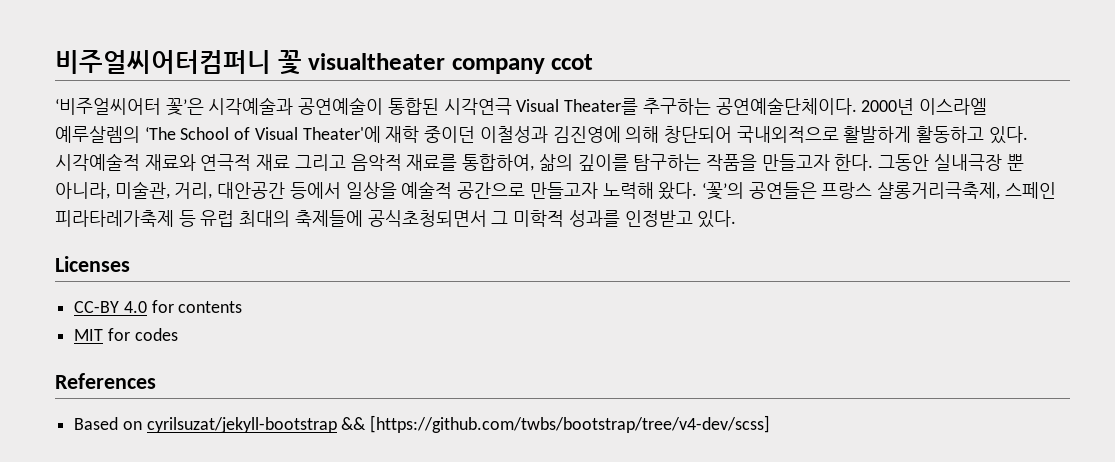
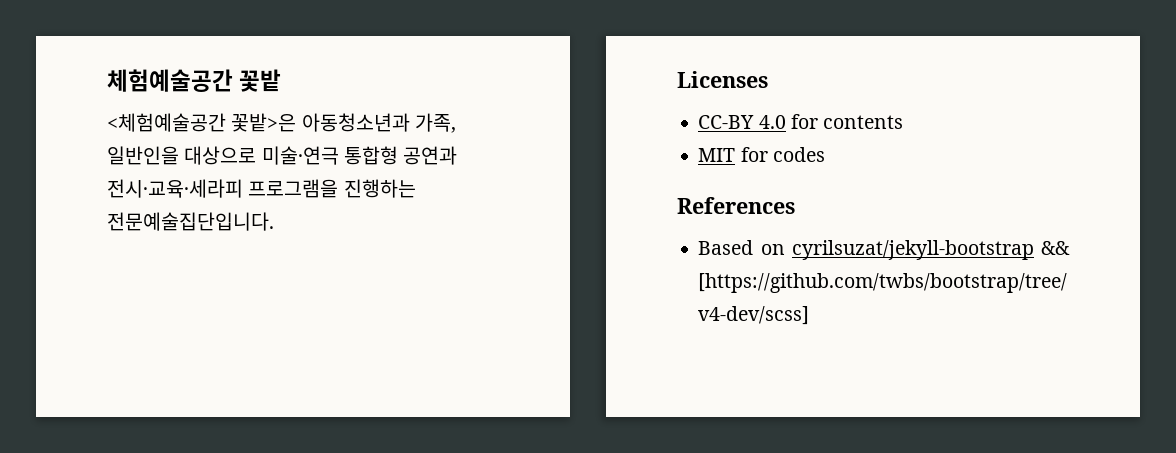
[55,50,594,75] [55,97,987,116] [55,126,1028,144] [55,153,1024,171] [55,181,1056,200] [55,210,737,228] 비주얼씨어터컴퍼니 꽃 visualtheater company ccot // ‘비주얼씨어터 꽃’은 시각예술과 공연예술이 통합된 시각연극 Visual Theater를 추구하는 공연예술단체이다. 2000년 이스라엘 예루살렘의 ‘The School of Visual Theater'에 재학 중이던 이철성과 김진영에 의해 창단되어 국내외적으로 활발하게 활동하고 있다. 시각예술적 재료와 연극적 재료 그리고 음악적 재료를 통합하여, 삶의 깊이를 탐구하는 작품을 만들고자 한다. 그동안 실내극장 뿐 아니라, 미술관, 거리, 대안공간 등에서 일상을 예술적 공간으로 만들고자 노력해 왔다. ‘꽃’의 공연들은 프랑스 샬롱거리극축제, 스페인 피라타레가축제 등 유럽 최대의 축제들에 공식초청되면서 그 미학적 성과를 인정받고 있다. -> [107,69,282,92] [107,113,456,133] [107,146,458,165] [107,179,416,198] [107,212,274,231] 체험예술공간 꽃밭 // <체험예술공간 꽃밭>은 아동청소년과 가족, 일반인을 대상으로 미술·연극 통합형 공연과 전시·교육·세라피 프로그램을 진행하는 전문예술집단입니다.

